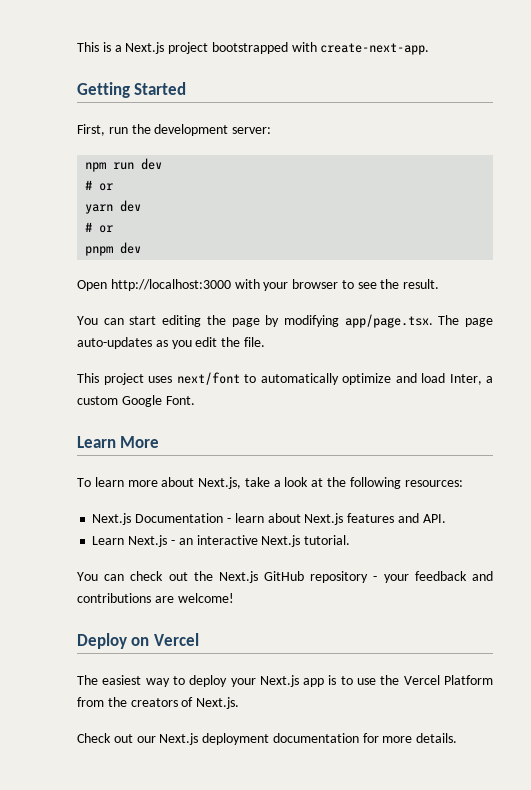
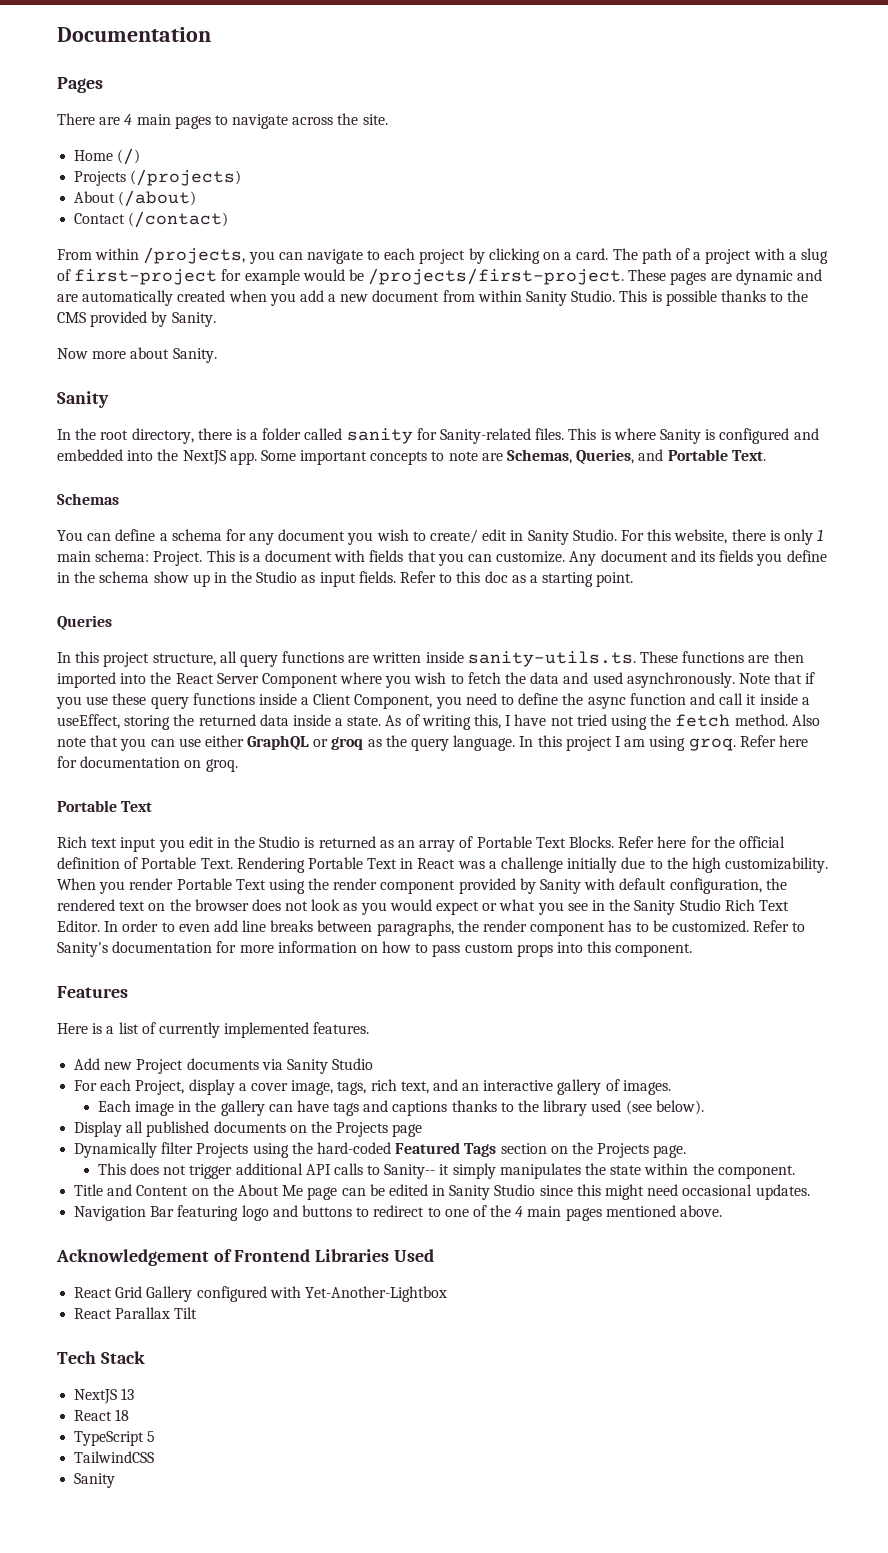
[77,42,430,55] [77,82,187,98] [77,124,272,136] [85,158,163,172] [85,180,114,191] [85,200,142,214] [85,222,114,233] [85,242,142,256] [77,279,440,291] [77,314,493,328] [77,337,265,349] [77,372,493,385] [77,395,195,407] [77,436,160,448] [77,477,463,489] [92,513,446,525] [92,535,351,547] [77,571,494,583] [77,593,234,603] [77,633,199,649] [77,675,494,687] [77,697,240,709] [77,733,458,745] This is a Next.js project bootstrapped with create-next-app. // Getting Started // First, run the development server: // npm run dev // # or // yarn dev // # or // pnpm dev // Open http://localhost:3000 with your browser to see the result. // You can start editing the page by modifying app/page.tsx. The page auto-updates as you edit the file. // This project uses next/font to automatically optimize and load Inter, a custom Google Font. // Learn More // To learn more about Next.js, take a look at the following resources: // Next.js Documentation - learn about Next.js features and API. // Learn Next.js - an interactive Next.js tutorial. // You can check out the Next.js GitHub repository - your feedback and contributions are welcome! // Deploy on Vercel // The easiest way to deploy your Next.js app is to use the Vercel Platform from the creators of Next.js. // Check out our Next.js deployment documentation for more details. -> [57,27,211,42] [57,77,103,93] [57,113,388,129] [74,148,141,165] [74,169,242,186] [74,190,197,207] [74,211,229,228] [57,247,828,264] [57,268,823,285] [57,290,809,306] [57,311,216,327] [57,347,217,363] [57,391,109,408] [57,428,819,444] [57,449,766,465] [57,493,119,505] [57,529,824,545] [57,550,827,566] [57,571,634,587] [57,615,112,630] [57,651,804,667] [57,672,816,688] [56,693,810,709] [57,714,820,730] [57,735,808,751] [57,756,238,772] [57,800,153,812] [57,836,785,852] [57,857,829,873] [57,878,787,894] [57,899,789,915] [57,920,806,936] [57,941,693,957] [57,986,128,998] [57,1022,370,1038] [74,1058,374,1074] [74,1079,671,1095] [97,1100,704,1116] [74,1121,423,1137] [74,1142,687,1158] [97,1163,795,1179] [74,1184,810,1200] [74,1205,723,1221] [56,1249,434,1266] [74,1286,447,1302] [74,1307,198,1319] [57,1351,145,1364] [74,1388,135,1404] [74,1409,130,1421] [74,1431,156,1446] [74,1451,155,1463] [74,1473,116,1488] Documentation // Pages // There are 4 main pages to navigate across the site. // Home (/) // Projects (/projects) // About (/about) // Contact (/contact) // From within /projects, you can navigate to each project by clicking on a card. The path of a project with a slug of first-project for example would be /projects/first-project. These pages are dynamic and are automatically created when you add a new document from within Sanity Studio. This is possible thanks to the CMS provided by Sanity. // Now more about Sanity. // Sanity // In the root directory, there is a folder called sanity for Sanity-related files. This is where Sanity is configured and embedded into the NextJS app. Some important concepts to note are Schemas, Queries, and Portable Text. // Schemas // You can define a schema for any document you wish to create/ edit in Sanity Studio. For this website, there is only 1 main schema: Project. This is a document with fields that you can customize. Any document and its fields you define in the schema show up in the Studio as input fields. Refer to this doc as a starting point. // Queries // In this project structure, all query functions are written inside sanity-utils.ts. These functions are then imported into the React Server Component where you wish to fetch the data and used asynchronously. Note that if you use these query functions inside a Client Component, you need to define the async function and call it inside a useEffect, storing the returned data inside a state. As of writing this, I have not tried using the fetch method. Also note that you can use either GraphQL or groq as the query language. In this project I am using groq. Refer here for documentation on groq. // Portable Text // Rich text input you edit in the Studio is returned as an array of Portable Text Blocks. Refer here for the official definition of Portable Text. Rendering Portable Text in React was a challenge initially due to the high customizability. When you render Portable Text using the render component provided by Sanity with default configuration, the rendered text on the browser does not look as you would expect or what you see in the Sanity Studio Rich Text Editor. In order to even add line breaks between paragraphs, the render component has to be customized. Refer to Sanity's documentation for more information on how to pass custom props into this component. // Features // Here is a list of currently implemented features. // Add new Project documents via Sanity Studio // For each Project, display a cover image, tags, rich text, and an interactive gallery of images. // Each image in the gallery can have tags and captions thanks to the library used (see below). // Display all published documents on the Projects page // Dynamically filter Projects using the hard-coded Featured Tags section on the Projects page. // This does not trigger additional API calls to Sanity-- it simply manipulates the state within the component. // Title and Content on the About Me page can be edited in Sanity Studio since this might need occasional updates. // Navigation Bar featuring logo and buttons to redirect to one of the 4 main pages mentioned above. // Acknowledgement of Frontend Libraries Used // React Grid Gallery configured with Yet-Another-Lightbox // React Parallax Tilt // Tech Stack // NextJS 13 // React 18 // TypeScript 5 // TailwindCSS // Sanity

